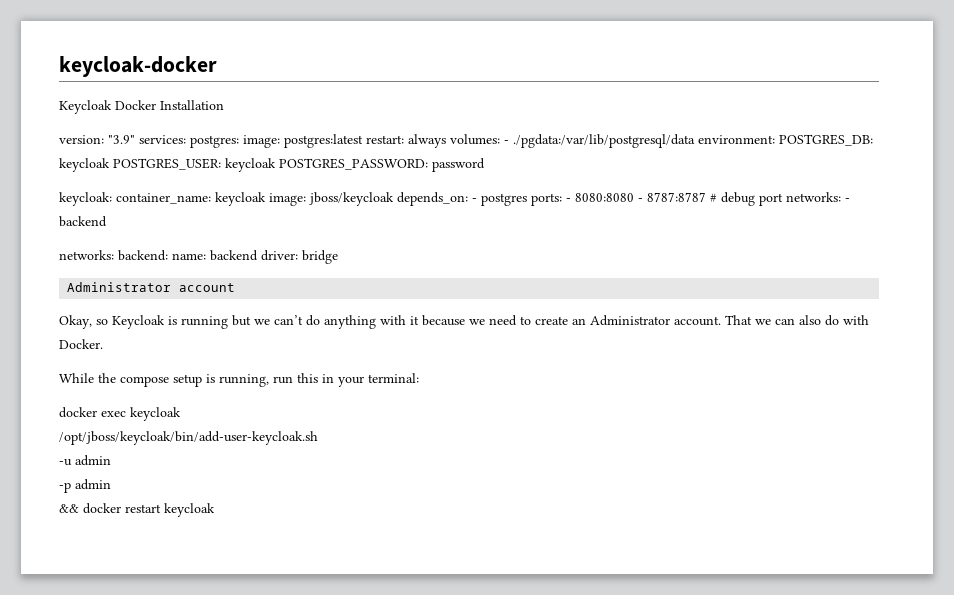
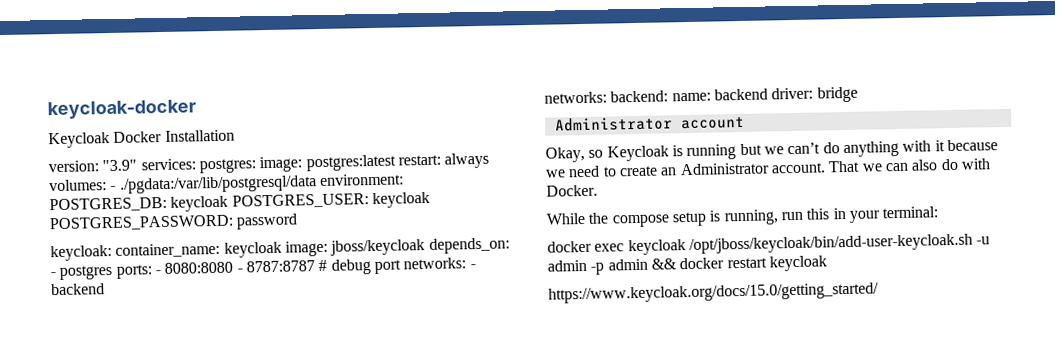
(181, 414) // -> (686, 247) none
(318, 438) // -> (973, 244) none
(111, 460) // -> (587, 265) none
(111, 484) // -> (648, 264) none
(215, 510) none -> [548,282,879,304] // https://www.keycloak.org/docs/15.0/getting_started/

